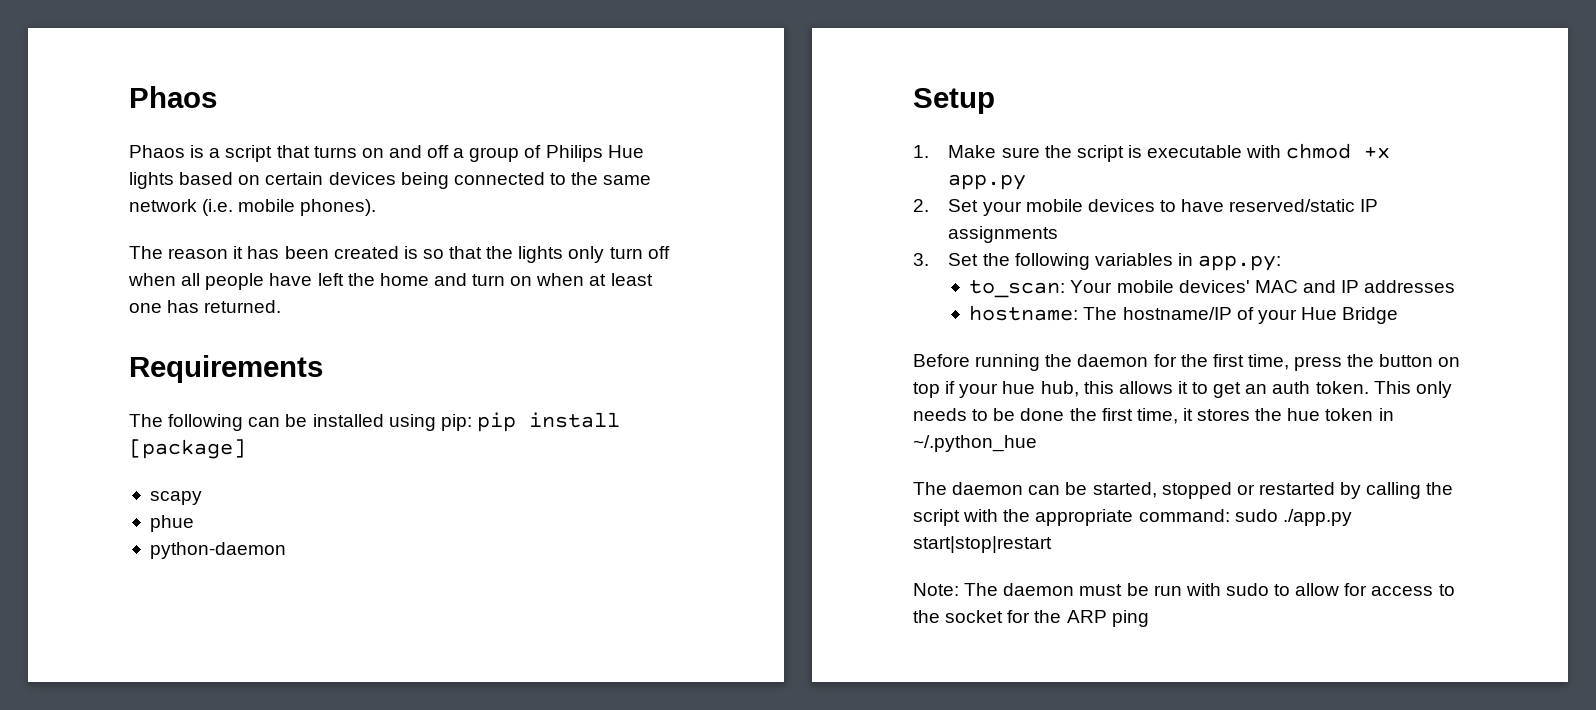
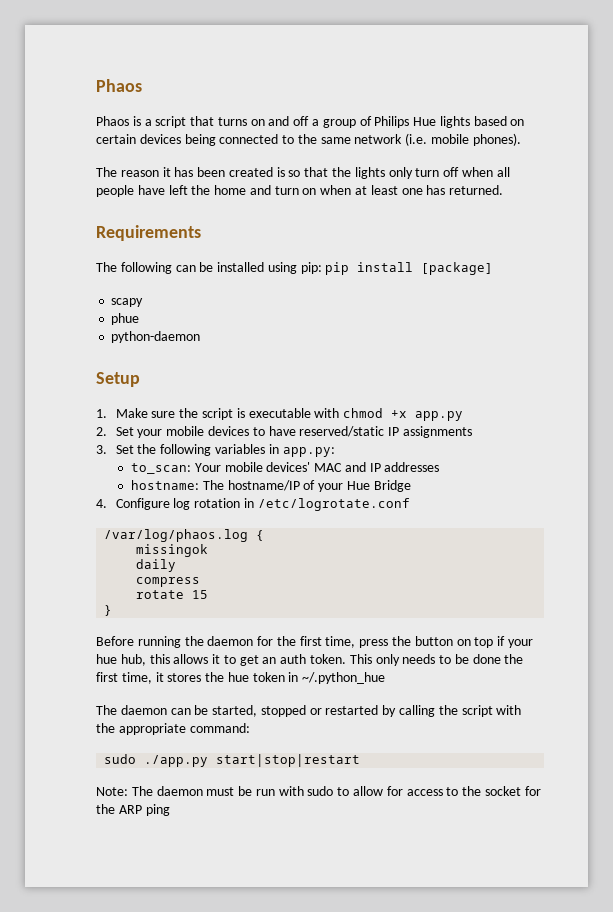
(1399, 315) none -> [96,498,410,511] [104,529,265,542] [136,544,209,557] [136,559,177,572] [136,577,201,587] [136,590,209,599] [104,605,113,616] // 4. Configure log rotation in /etc/logrotate.conf // /var/log/phaos.log { // missingok // daily // compress // rotate 15 // }
(1230, 515) none -> (250, 728) //

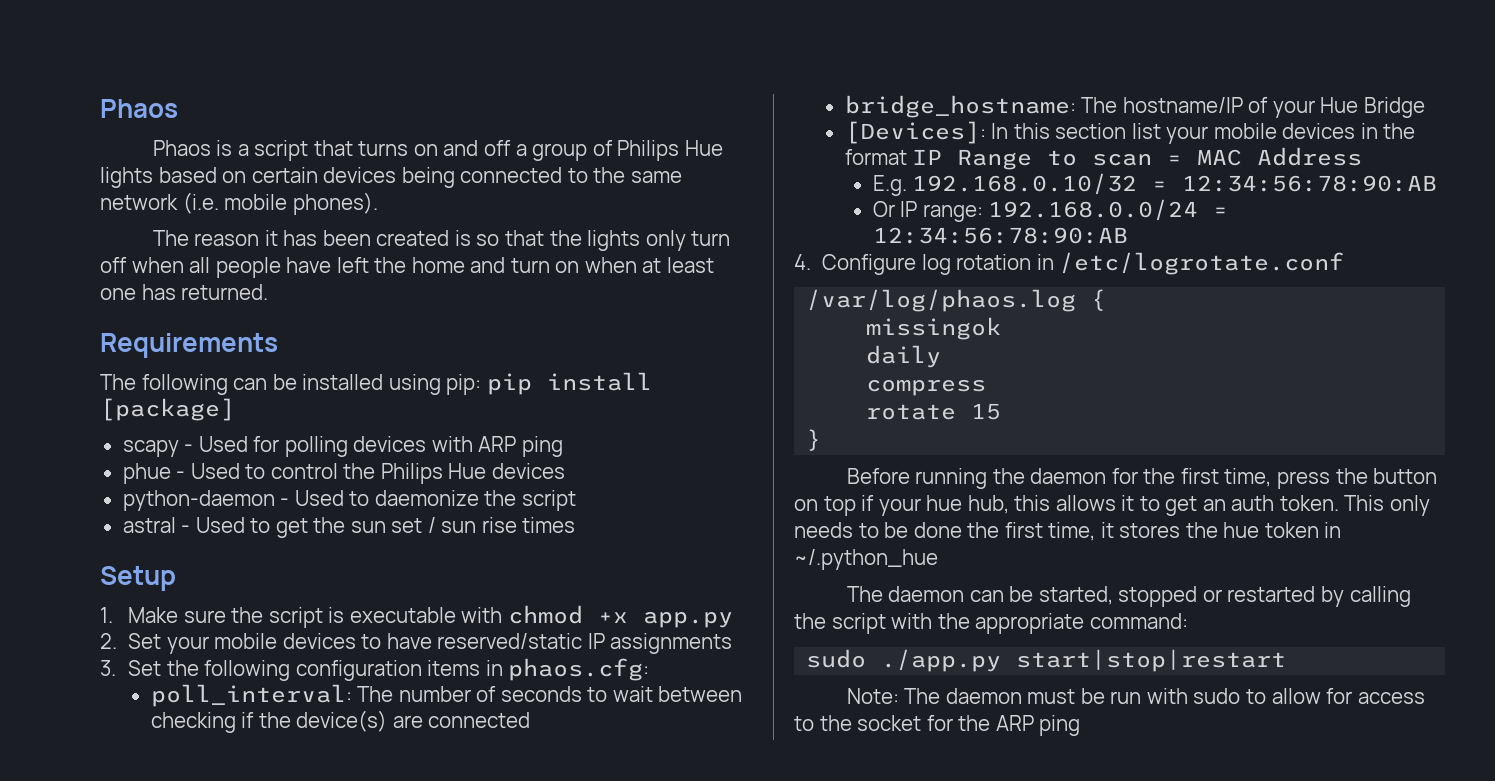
[111,313,140,325] [111,331,201,343] // phue // python-daemon -> [184,436,563,457] [122,463,565,484] [122,490,576,511] [122,517,576,538] - Used for polling devices with ARP ping // phue - Used to control the Philips Hue devices // python-daemon - Used to daemonize the script // astral - Used to get the sun set / sun rise times
[214,444,335,457] [130,462,440,474] [130,480,199,490] variables in app.py: // to_scan: Your mobile devices' MAC and IP addresses // hostname: -> [295,658,650,681] [150,684,743,707] [150,710,531,733] [844,95,1076,118] configuration items in phaos.cfg: // poll_interval: The number of seconds to wait between checking if the device(s) are connected // bridge_hostname:
(411, 486) none -> [844,121,1416,144] [844,147,1363,170] [872,173,1438,196] [872,199,1229,222] [872,227,1128,244] // [Devices]: In this section list your mobile devices in the format IP Range to scan = MAC Address // E.g. 192.168.0.10/32 = 12:34:56:78:90:AB // Or IP range: 192.168.0.0/24 = 12:34:56:78:90:AB

